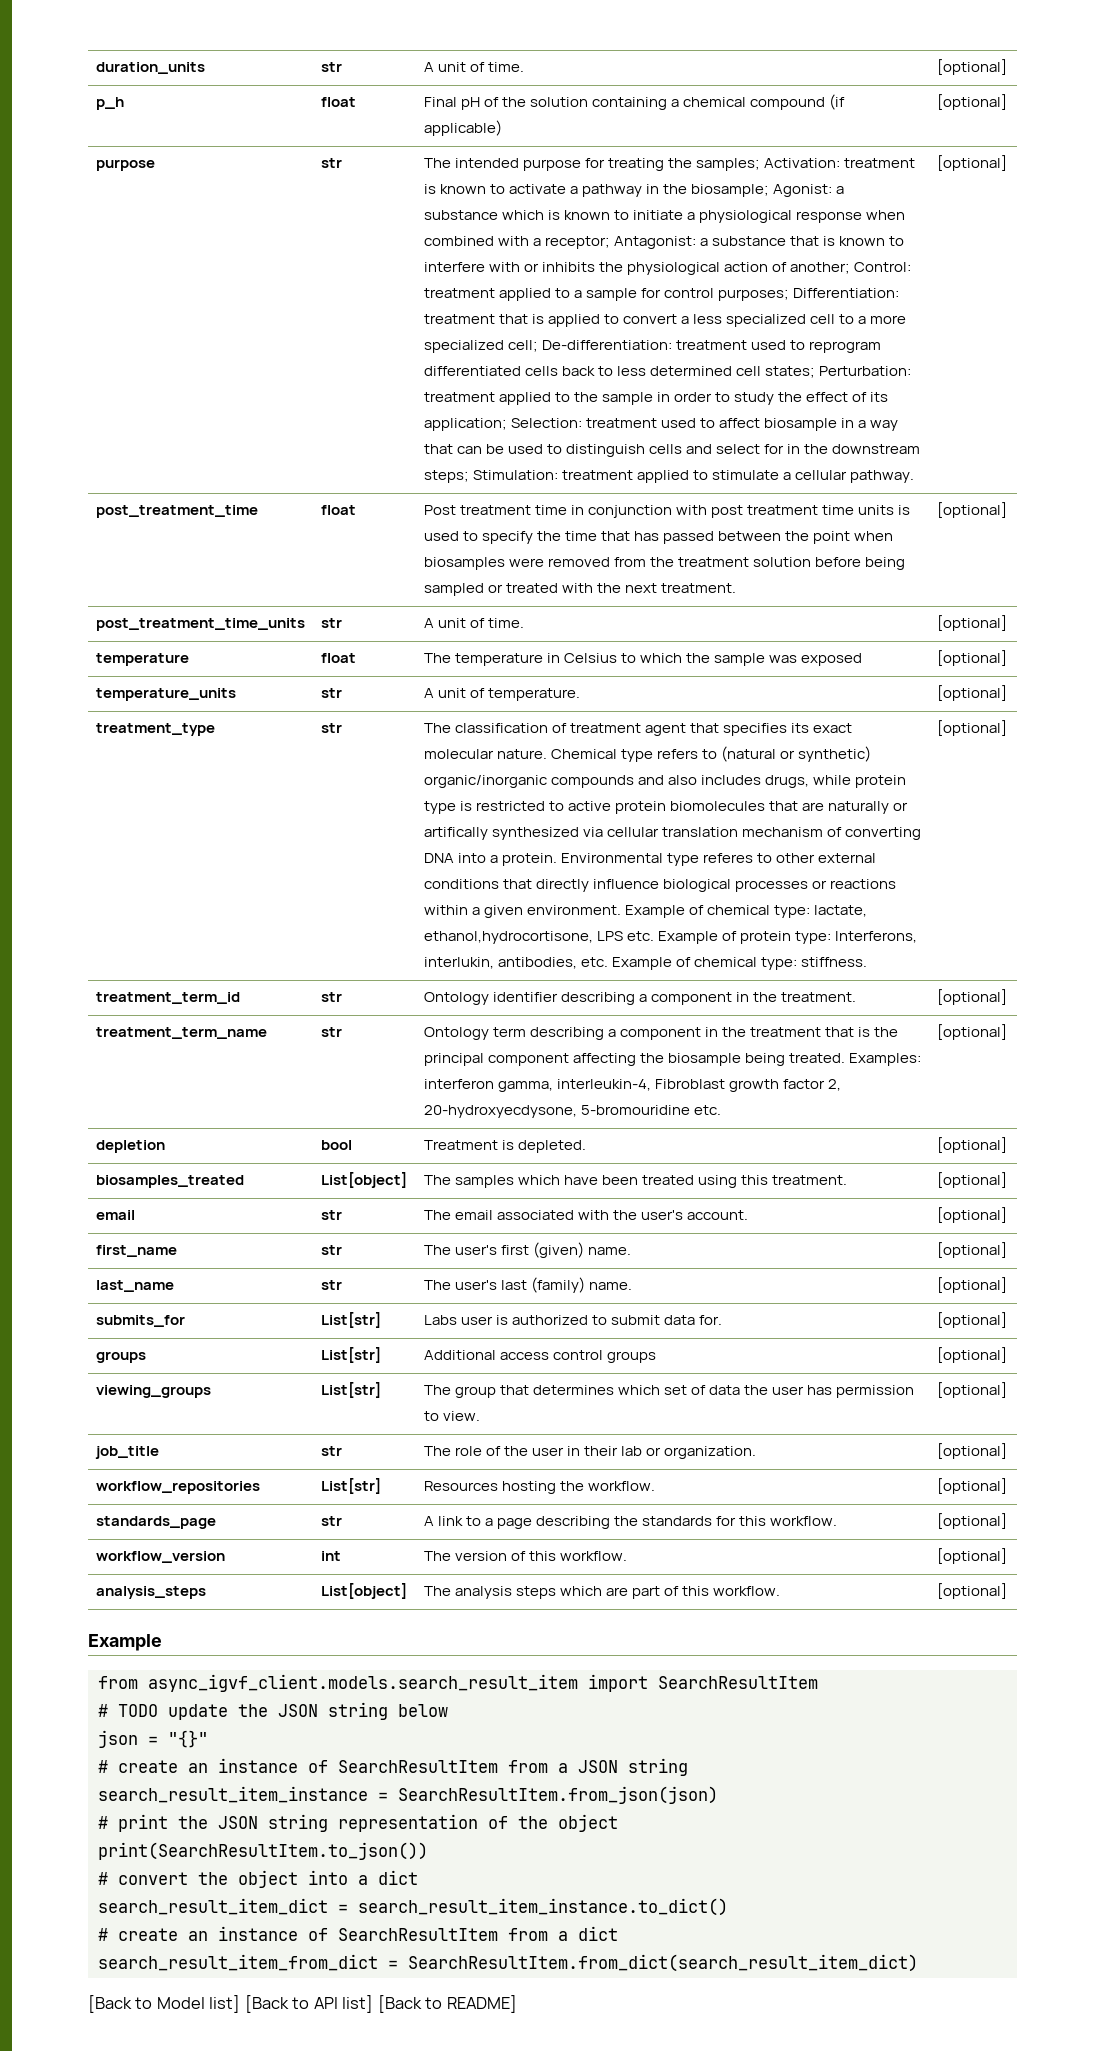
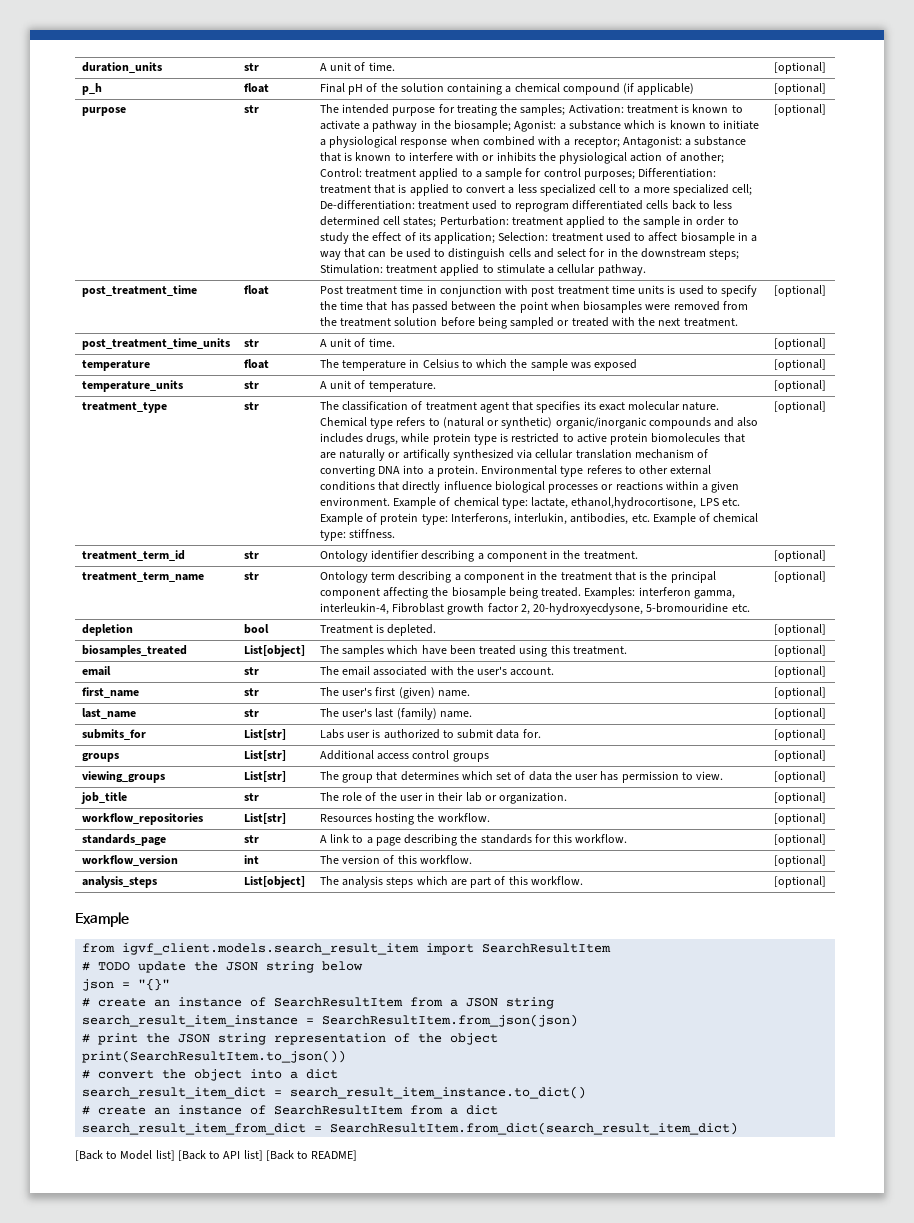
[147,1674,578,1692] async_igvf_client.models.search_result_item -> [122,943,420,955] igvf_client.models.search_result_item

